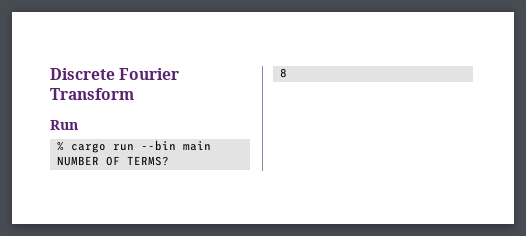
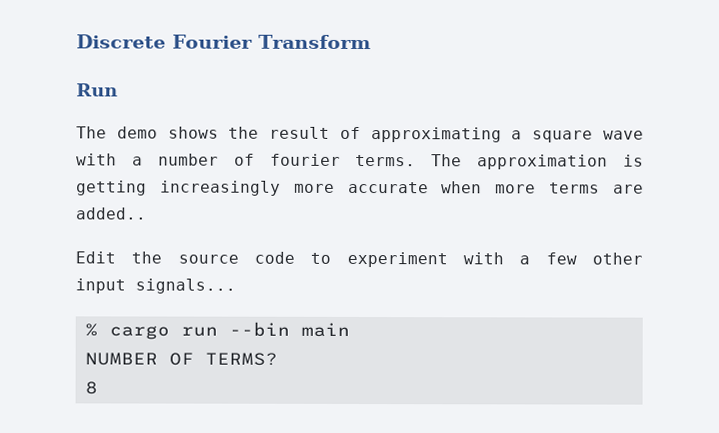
(78, 125) none -> [76,126,644,143] [76,153,644,170] [76,180,644,196] [75,207,147,220] [75,251,643,268] [75,278,236,294] // The demo shows the result of approximating a square wave with a number of fourier terms. The approximation is getting increasingly more accurate when more terms are added.. // Edit the source code to experiment with a few other input signals...

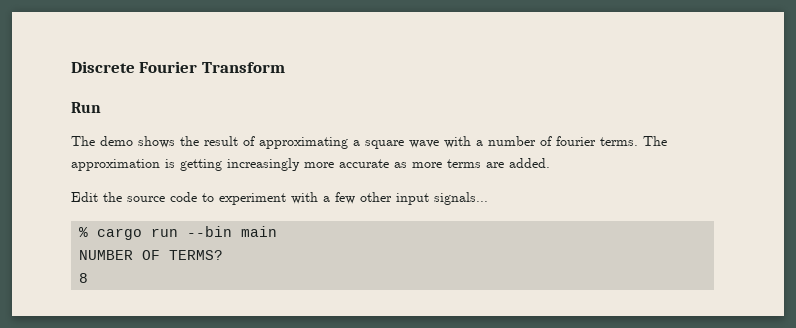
[441,181,483,194] when -> [394,162,407,168] as
[75,207,147,220] added.. -> [509,158,550,168] added.

